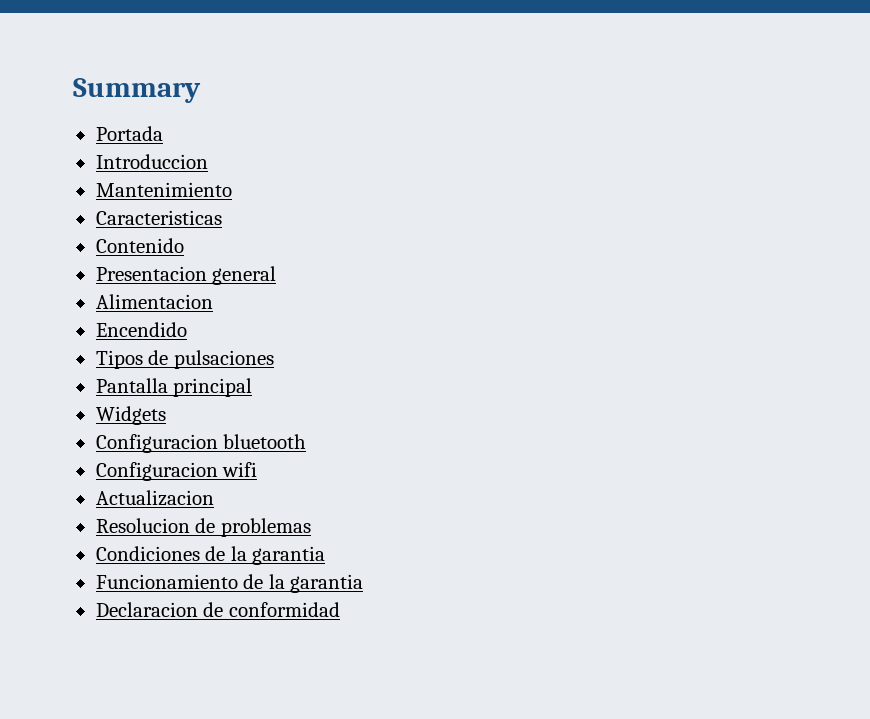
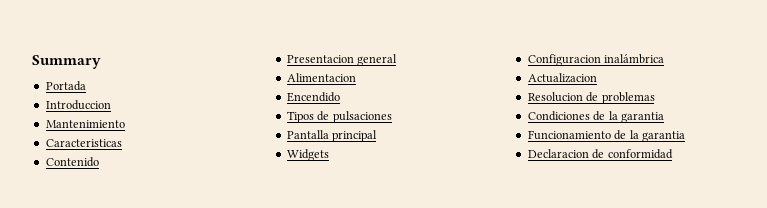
[223,434,307,449] [95,462,258,481] bluetooth // Configuracion wifi -> [604,54,665,64] inalámbrica

